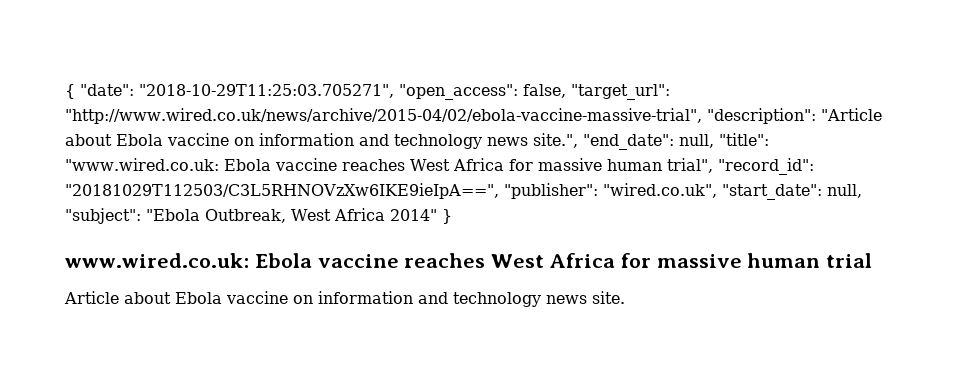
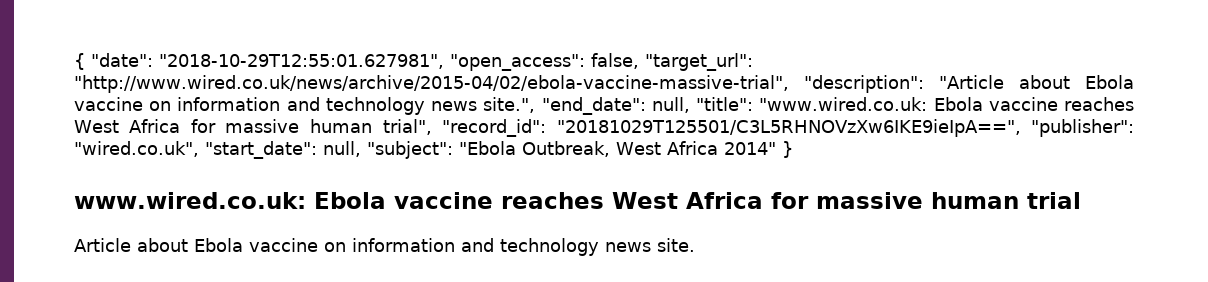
[139,84,394,98] "2018-10-29T11:25:03.705271", -> [159,54,444,69] "2018-10-29T12:55:01.627981",
[65,183,499,199] "20181029T112503/C3L5RHNOVzXw6IKE9ieIpA==", -> [556,119,1021,137] "20181029T125501/C3L5RHNOVzXw6IKE9ieIpA==",

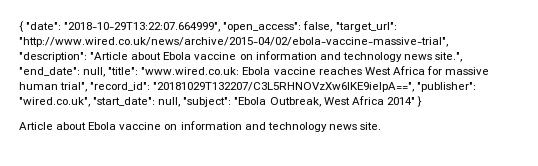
[159,54,444,69] "2018-10-29T12:55:01.627981", -> [64,22,221,32] "2018-10-29T13:22:07.664999",
[556,119,1021,137] "20181029T125501/C3L5RHNOVzXw6IKE9ieIpA==", -> [153,82,415,92] "20181029T132207/C3L5RHNOVzXw6IKE9ieIpA==",
[74,192,1081,209] // www.wired.co.uk: Ebola vaccine reaches West Africa for massive human trial -> (422, 101) none

